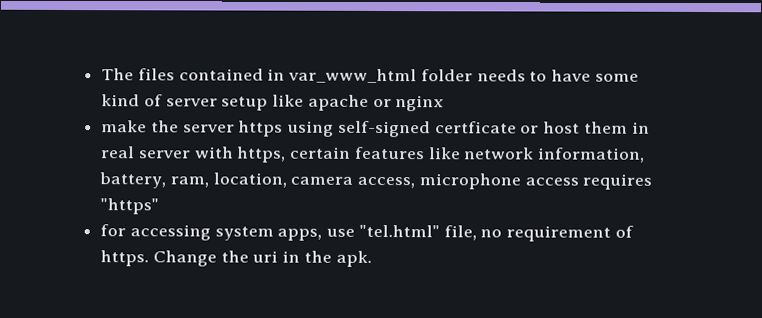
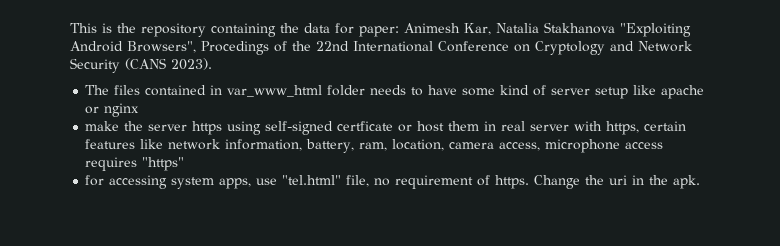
(101, 74) none -> [70,22,691,37] [70,41,692,55] [70,58,212,73] This is the repository containing the data for paper: Animesh Kar, Natalia Stakhanova "Exploiting Android Browsers", Procedings of the 22nd International Conference on Cryptology and Network Security (CANS 2023). //

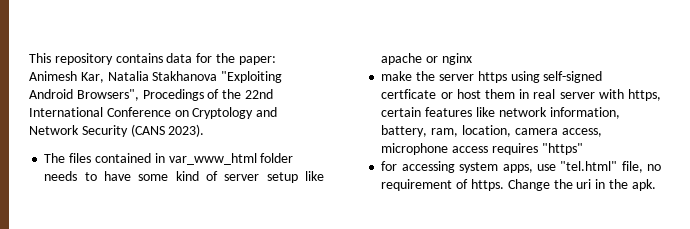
[102,23,299,37] is the repository containing the -> [54,53,163,65] repository contains
(354, 28) none -> [215,53,235,63] the

